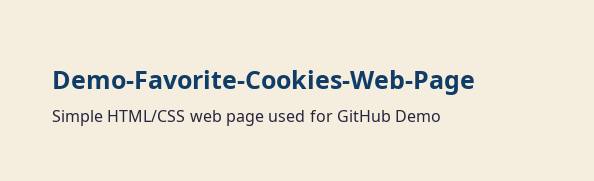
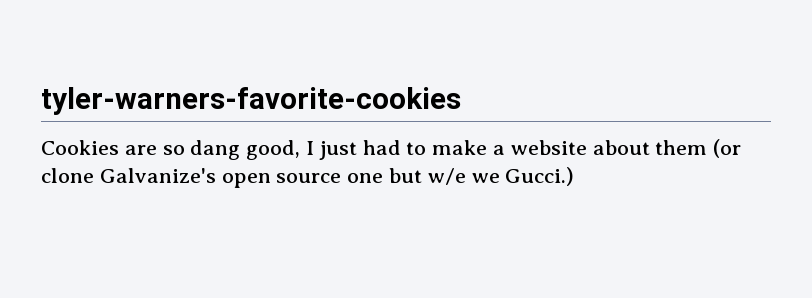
[52,70,475,95] [52,110,442,126] Demo-Favorite-Cookies-Web-Page // Simple HTML/CSS web page used for GitHub Demo -> [41,87,461,115] [41,139,742,160] [41,167,575,188] tyler-warners-favorite-cookies // Cookies are so dang good, I just had to make a website about them (or clone Galvanize's open source one but w/e we Gucci.)

